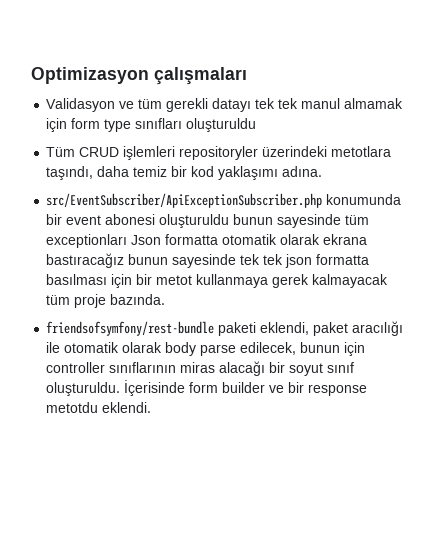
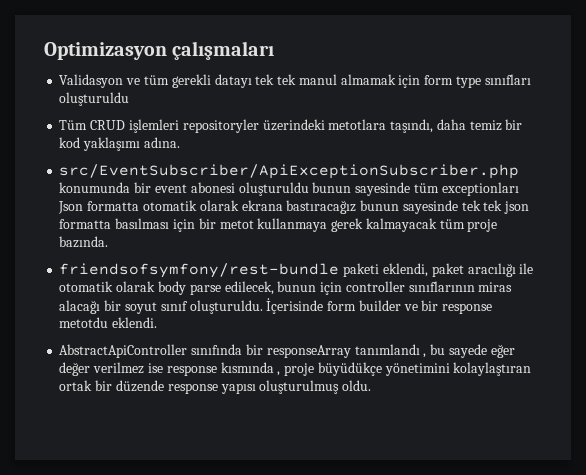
(152, 407) none -> [59,344,515,358] [59,362,532,376] [59,380,372,394] // AbstractApiController sınıfında bir responseArray tanımlandı , bu sayede eğer değer verilmez ise response kısmında , proje büyüdükçe yönetimini kolaylaştıran ortak bir düzende response yapısı oluşturulmuş oldu.

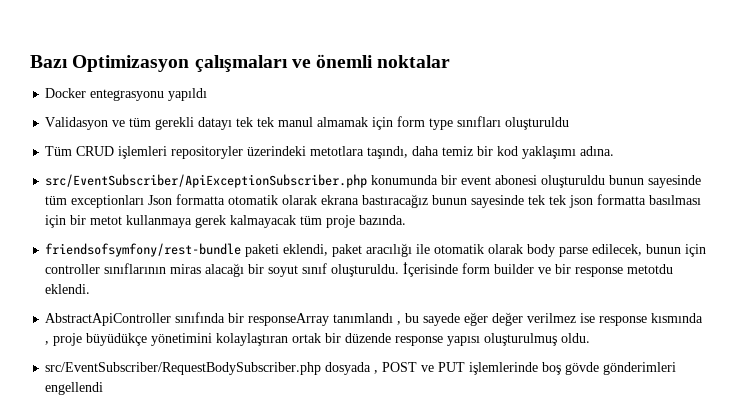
(44, 51) none -> [30,55,68,68] Bazı
(275, 50) none -> [291,54,451,68] [45,88,208,101] ve önemli noktalar // Docker entegrasyonu yapıldı
(372, 385) none -> [45,362,677,375] [45,382,104,395] // src/EventSubscriber/RequestBodySubscriber.php dosyada , POST ve PUT işlemlerinde boş gövde gönderimleri engellendi

